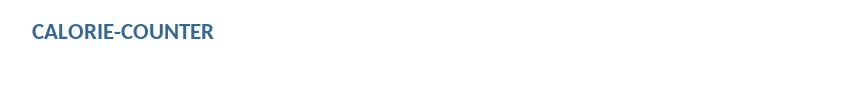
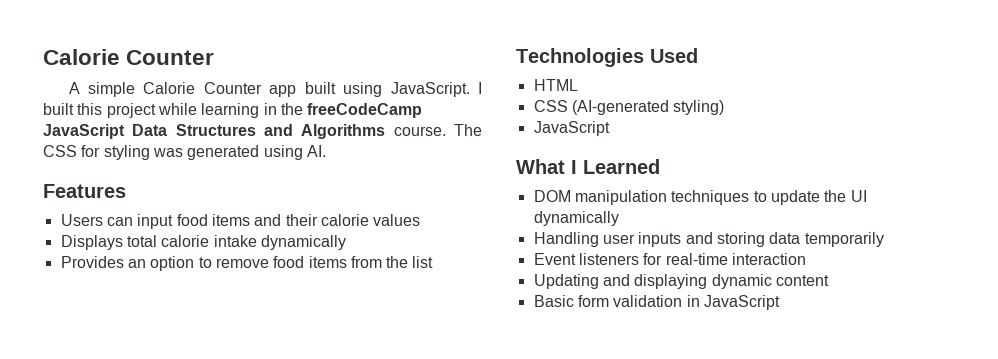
[32,24,214,39] CALORIE-COUNTER -> [43,49,215,65] [68,82,483,97] [43,103,423,118] [43,124,482,139] [43,145,326,160] [43,184,126,198] [60,214,421,229] [60,235,346,250] [60,256,434,271] [516,48,698,67] [533,79,578,91] [533,100,725,115] [533,121,610,136] [516,159,660,174] [533,190,867,205] [533,211,619,226] [533,232,884,247] [533,253,806,265] [533,274,829,289] [533,295,780,310] Calorie Counter // A simple Calorie Counter app built using JavaScript. I built this project while learning in the freeCodeCamp JavaScript Data Structures and Algorithms course. The CSS for styling was generated using AI. // Features // Users can input food items and their calorie values // Displays total calorie intake dynamically // Provides an option to remove food items from the list // Technologies Used // HTML // CSS (AI-generated styling) // JavaScript // What I Learned // DOM manipulation techniques to update the UI dynamically // Handling user inputs and storing data temporarily // Event listeners for real-time interaction // Updating and displaying dynamic content // Basic form validation in JavaScript

